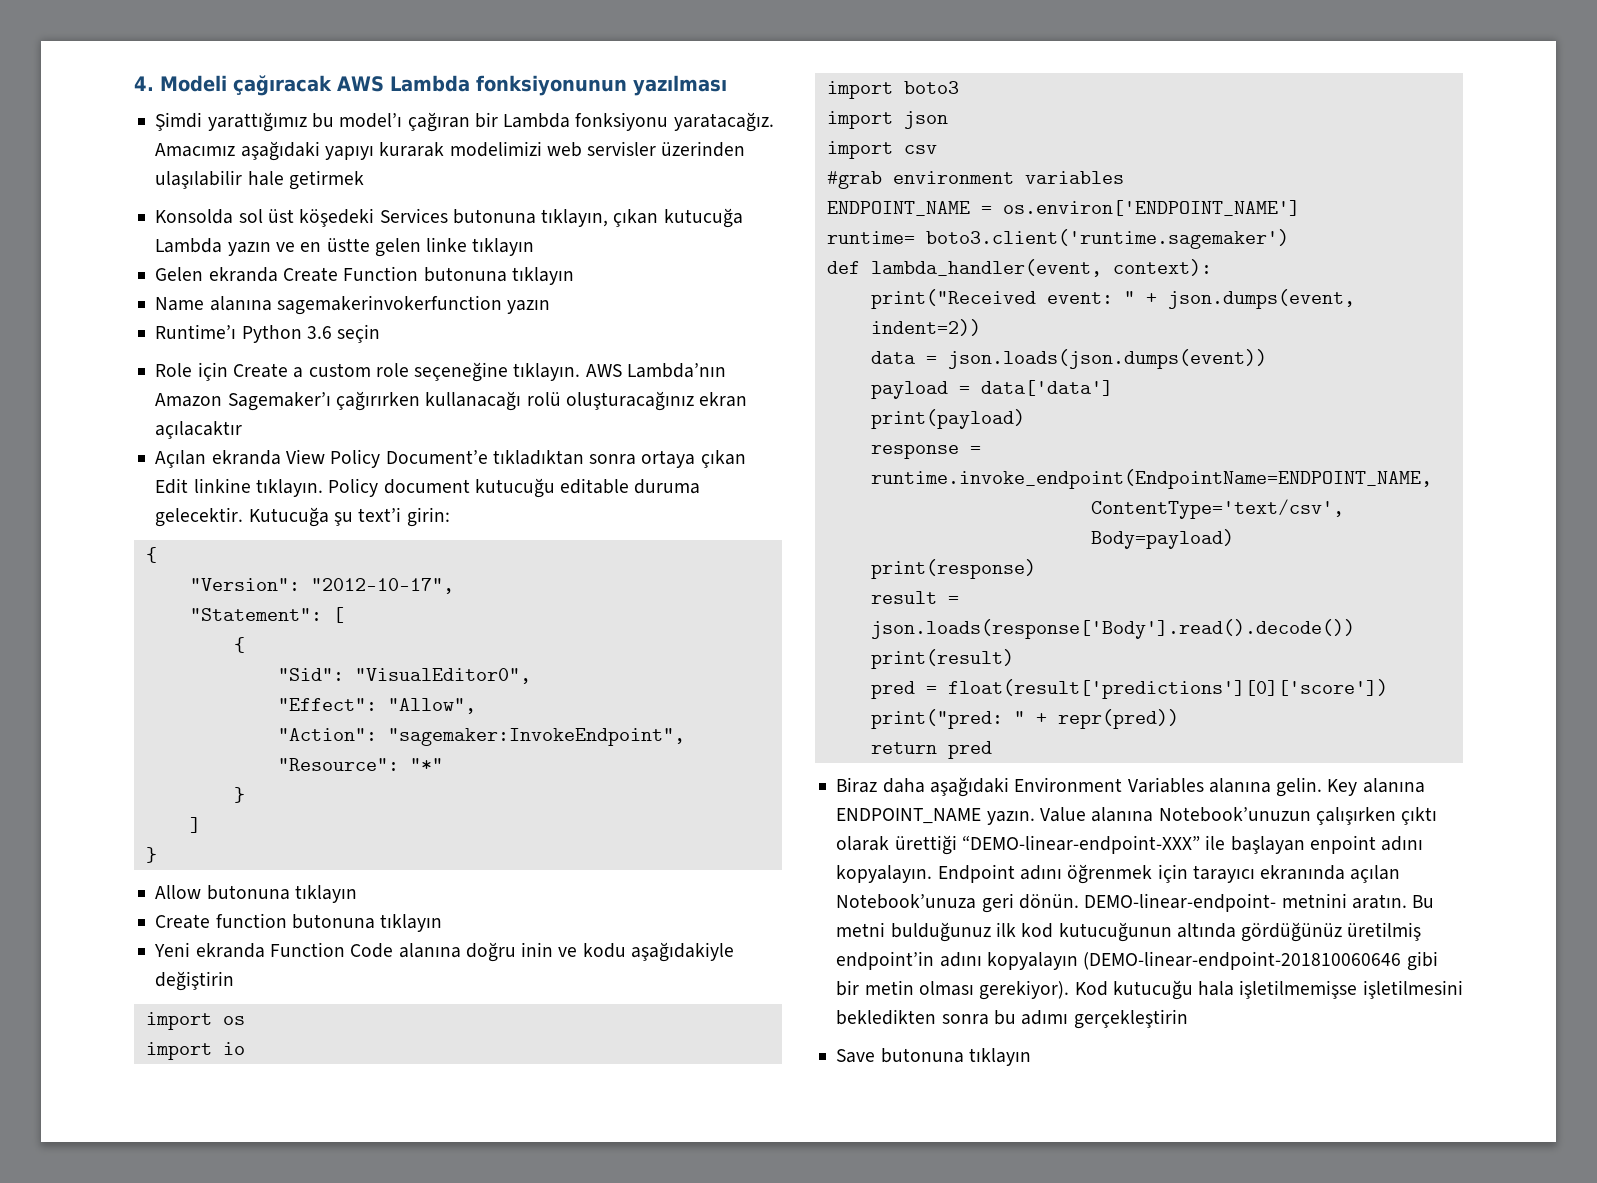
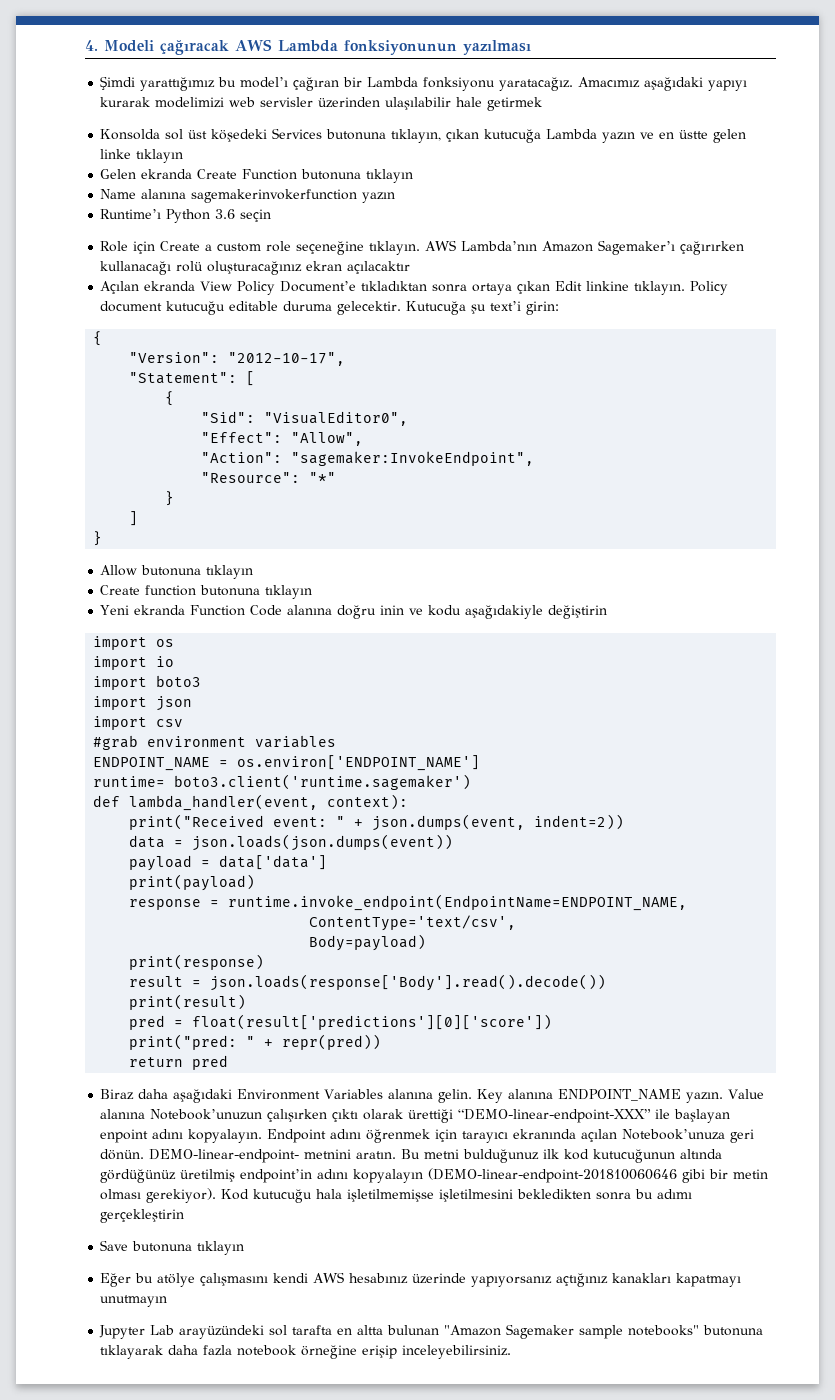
(1031, 1057) none -> [100,1272,742,1287] [100,1295,168,1307] [99,1324,764,1339] [100,1345,512,1359] // Eğer bu atölye çalışmasını kendi AWS hesabınız üzerinde yapıyorsanız açtığınız kanakları kapatmayı unutmayın // Jupyter Lab arayüzündeki sol tarafta en altta bulunan "Amazon Sagemaker sample notebooks" butonuna tıklayarak daha fazla notebook örneğine erişip inceleyebilirsiniz.

